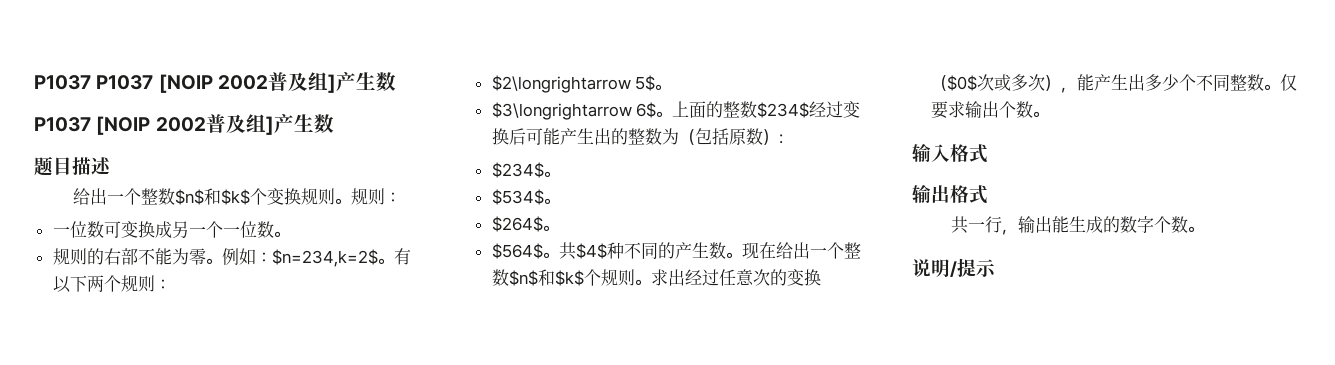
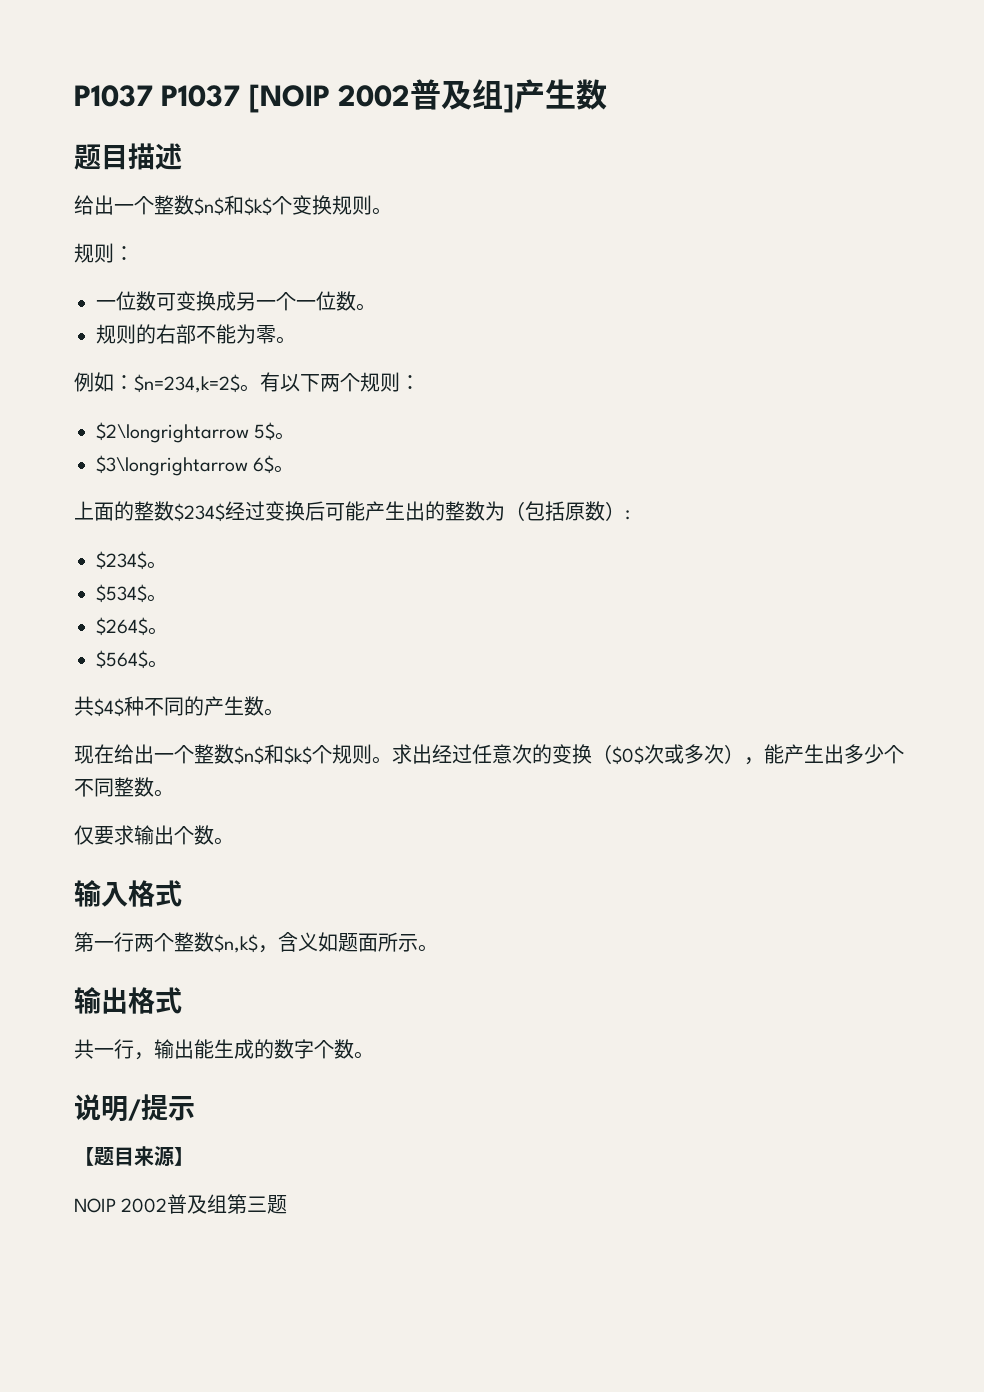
[34,114,334,135] // P1037 [NOIP 2002普及组]产生数 -> (608, 94) none
(352, 201) none -> (392, 211) //
(222, 261) none -> (296, 340) //
(673, 114) none -> (295, 469) //
(559, 255) none -> (168, 664) //
(742, 255) none -> (284, 712) //
(1280, 87) none -> (174, 793) //
(988, 153) none -> [74,932,438,953] // 第一行两个整数$n,k$，含义如题面所示。
(996, 268) none -> [74,1146,194,1167] [74,1194,288,1214] // 【题目来源】 // NOIP 2002普及组第三题

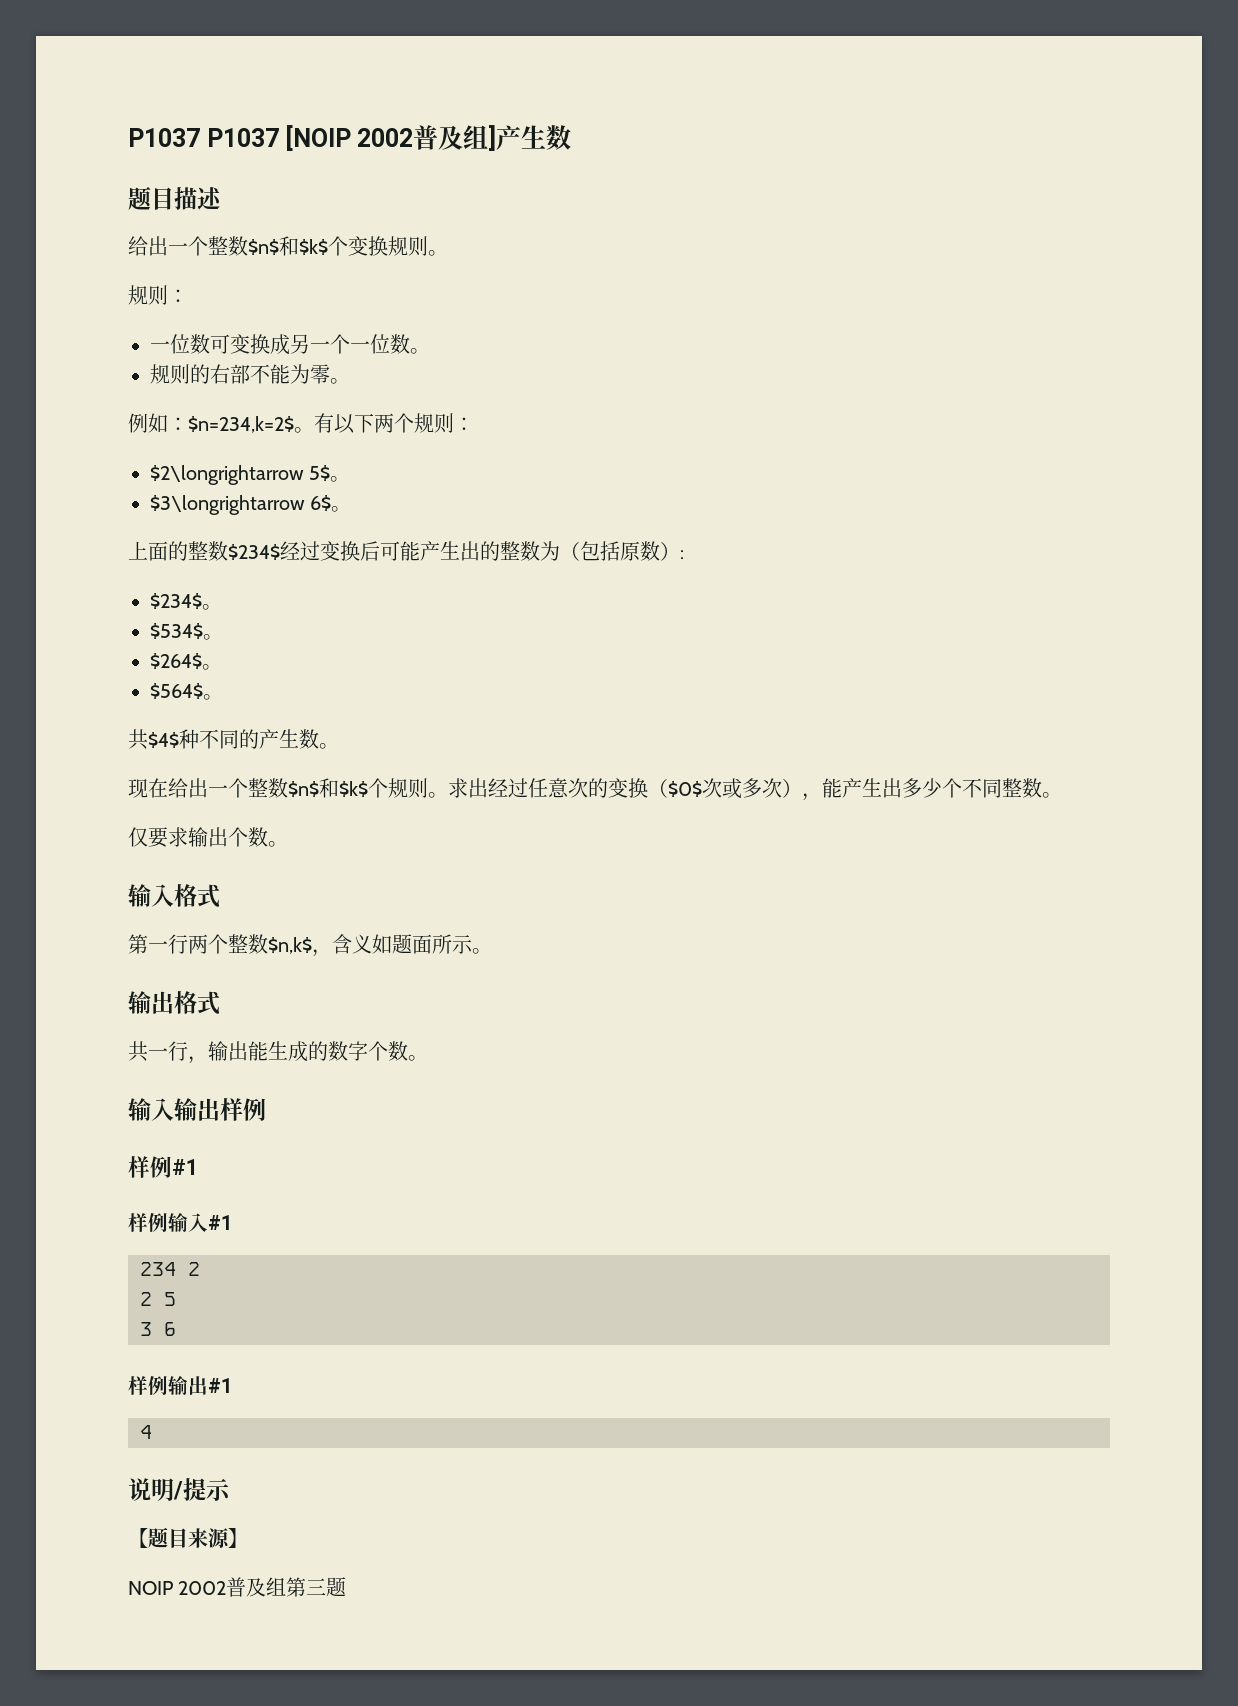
(374, 1055) none -> [128,1098,266,1121] [128,1156,198,1178] [128,1212,232,1232] [140,1262,200,1276] [140,1292,176,1306] [140,1322,176,1336] [128,1375,232,1395] [140,1425,152,1439] // 输入输出样例 // 样例#1 // 样例输入#1 // 234 2 // 2 5 // 3 6 // 样例输出#1 // 4

